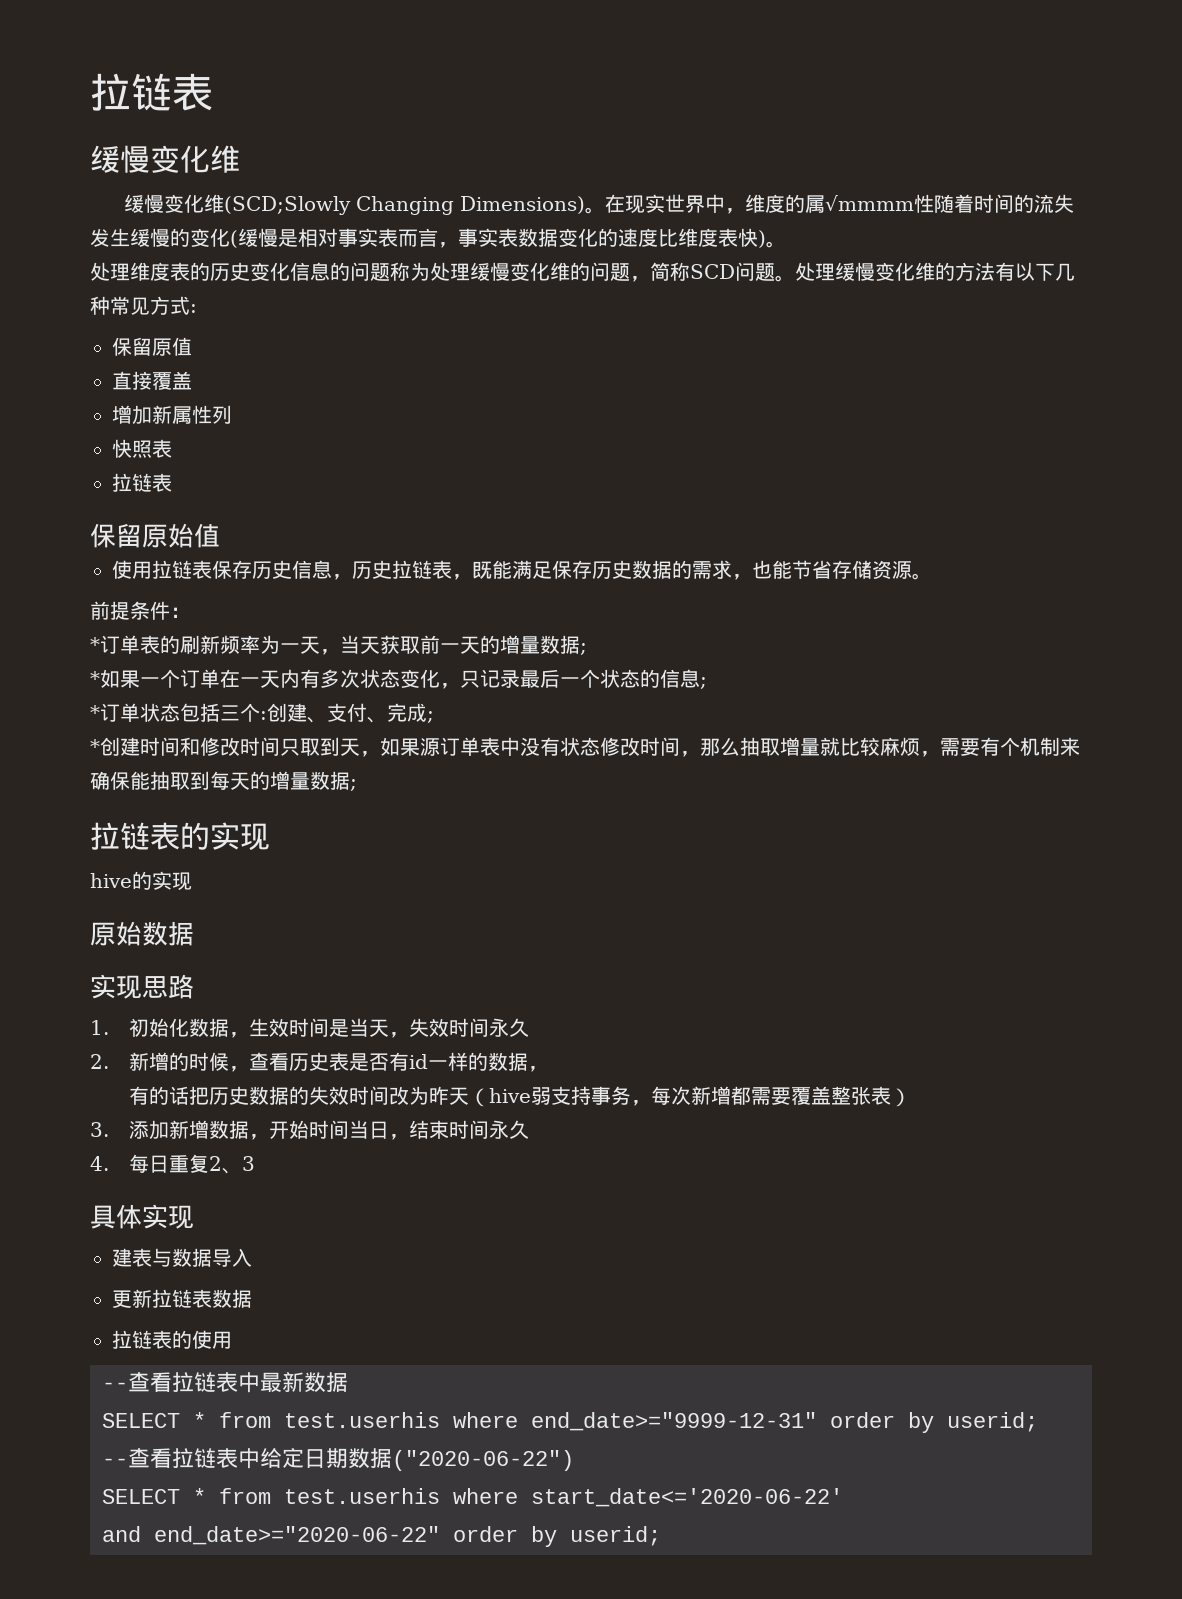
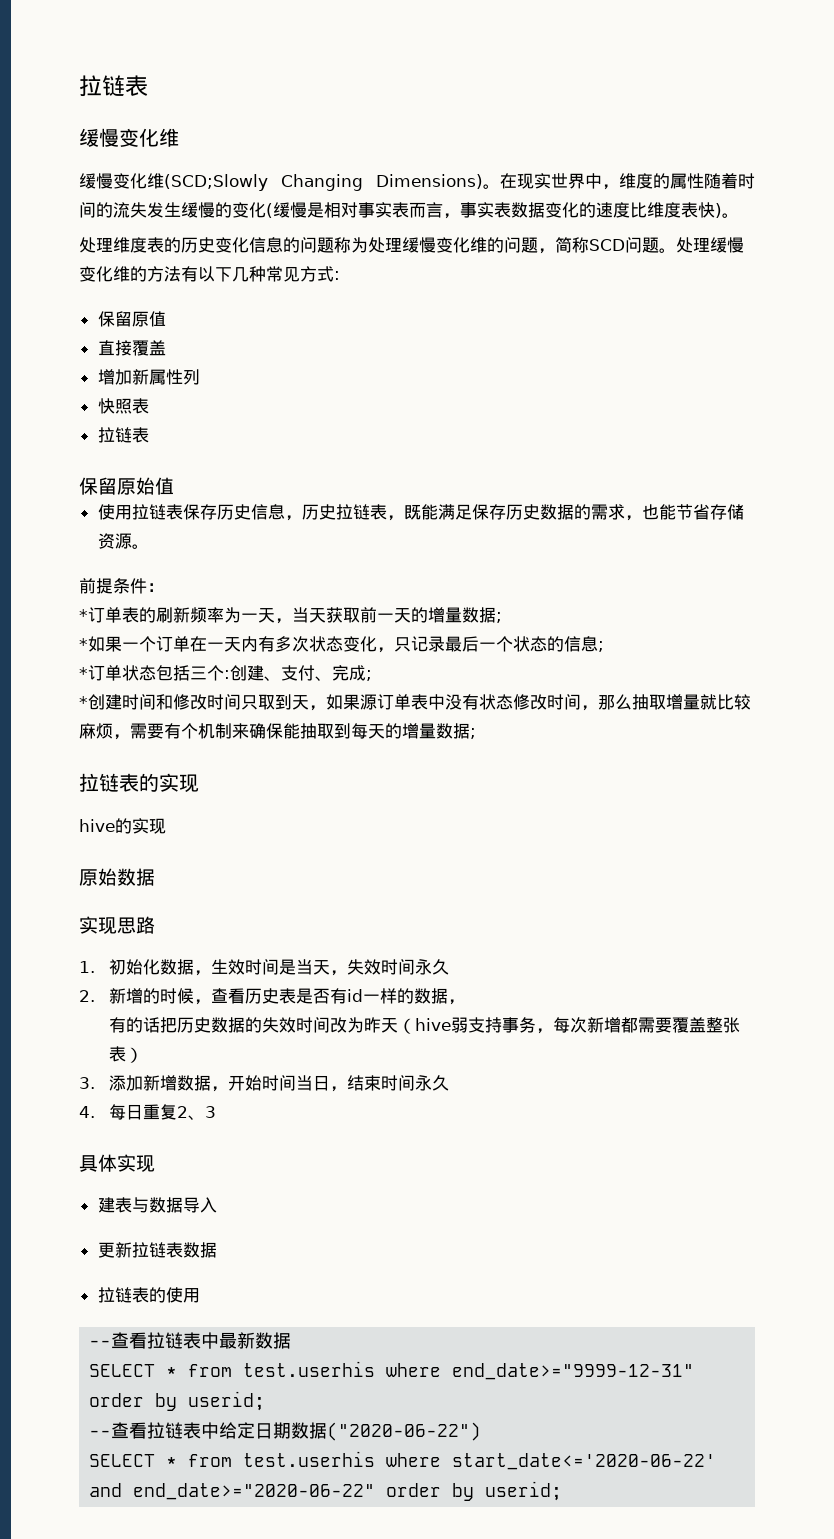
[825,195,915,211] √mmmm -> (687, 181) none

